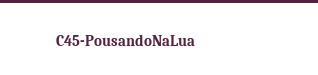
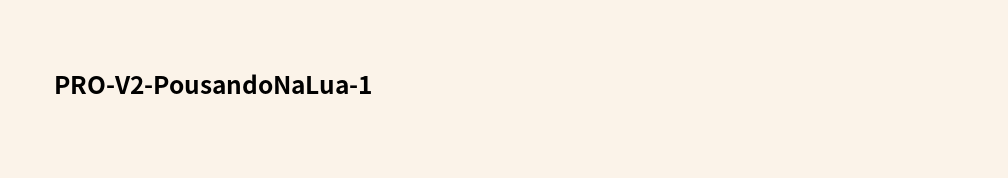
[56,34,195,46] C45-PousandoNaLua -> [54,74,372,94] PRO-V2-PousandoNaLua-1

